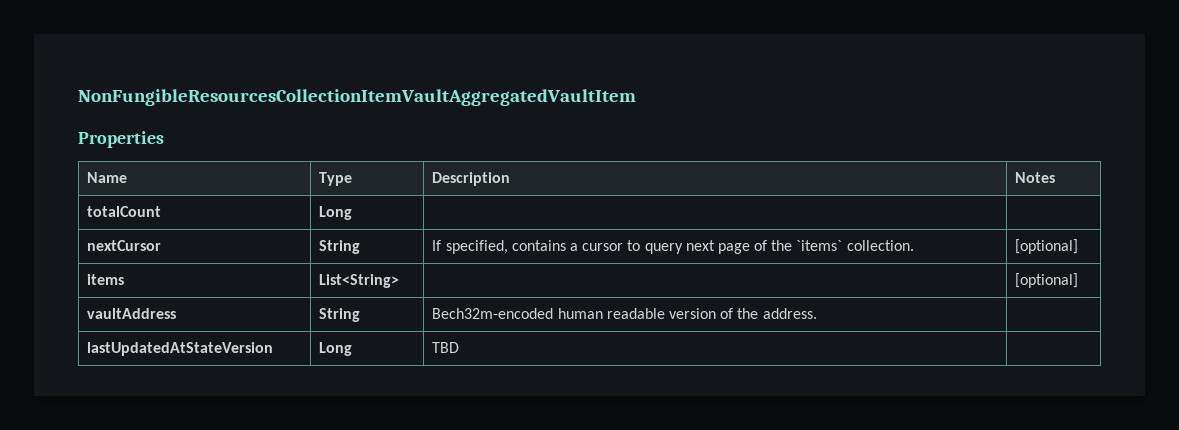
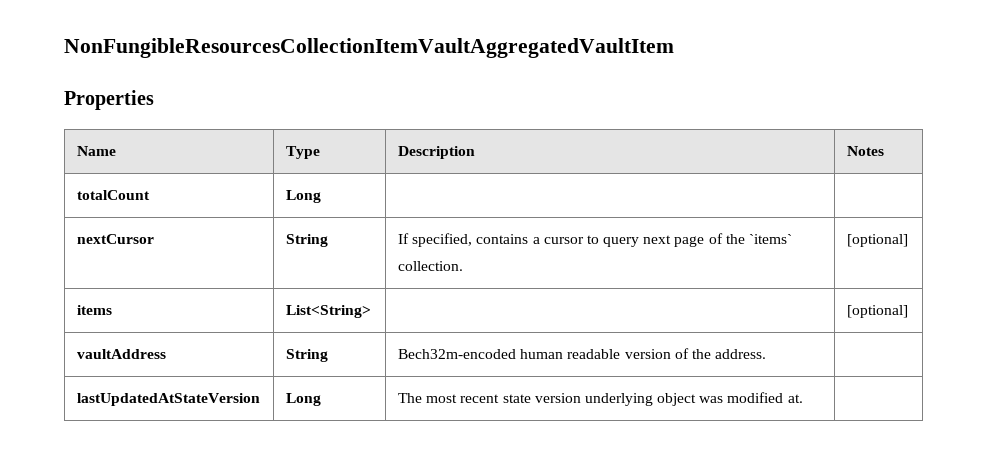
[432,342,460,353] TBD -> [397,392,803,406] The most recent state version underlying object was modified at.

